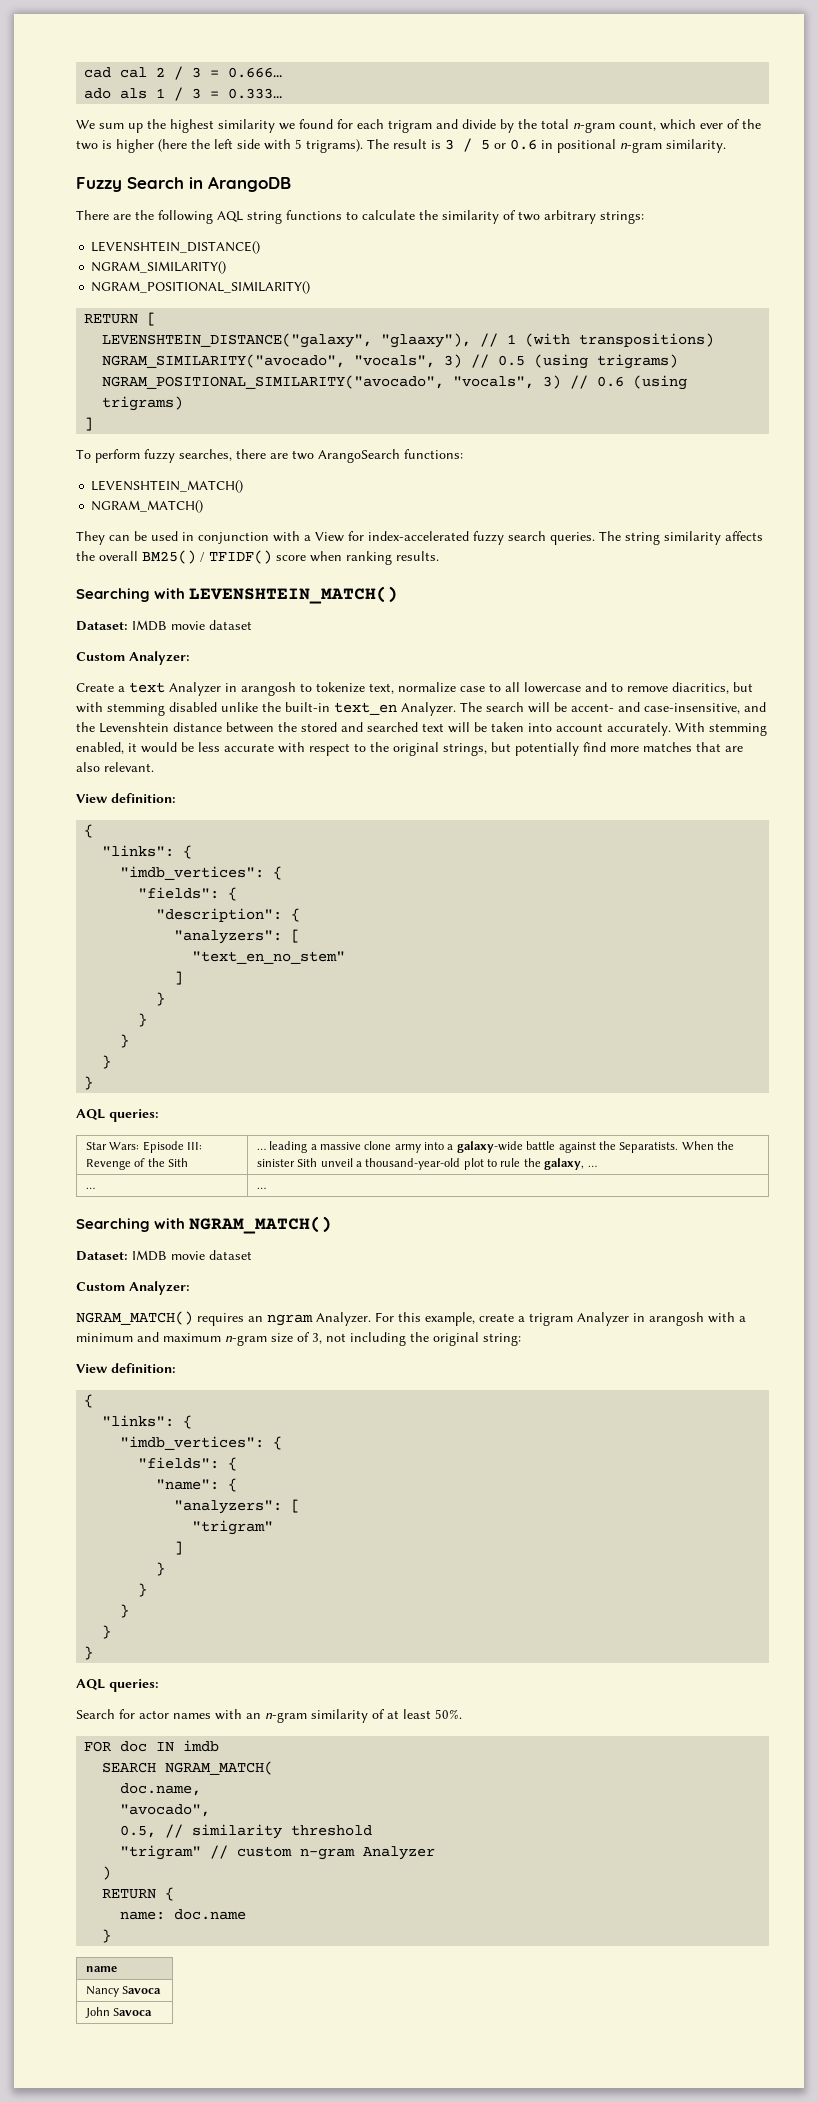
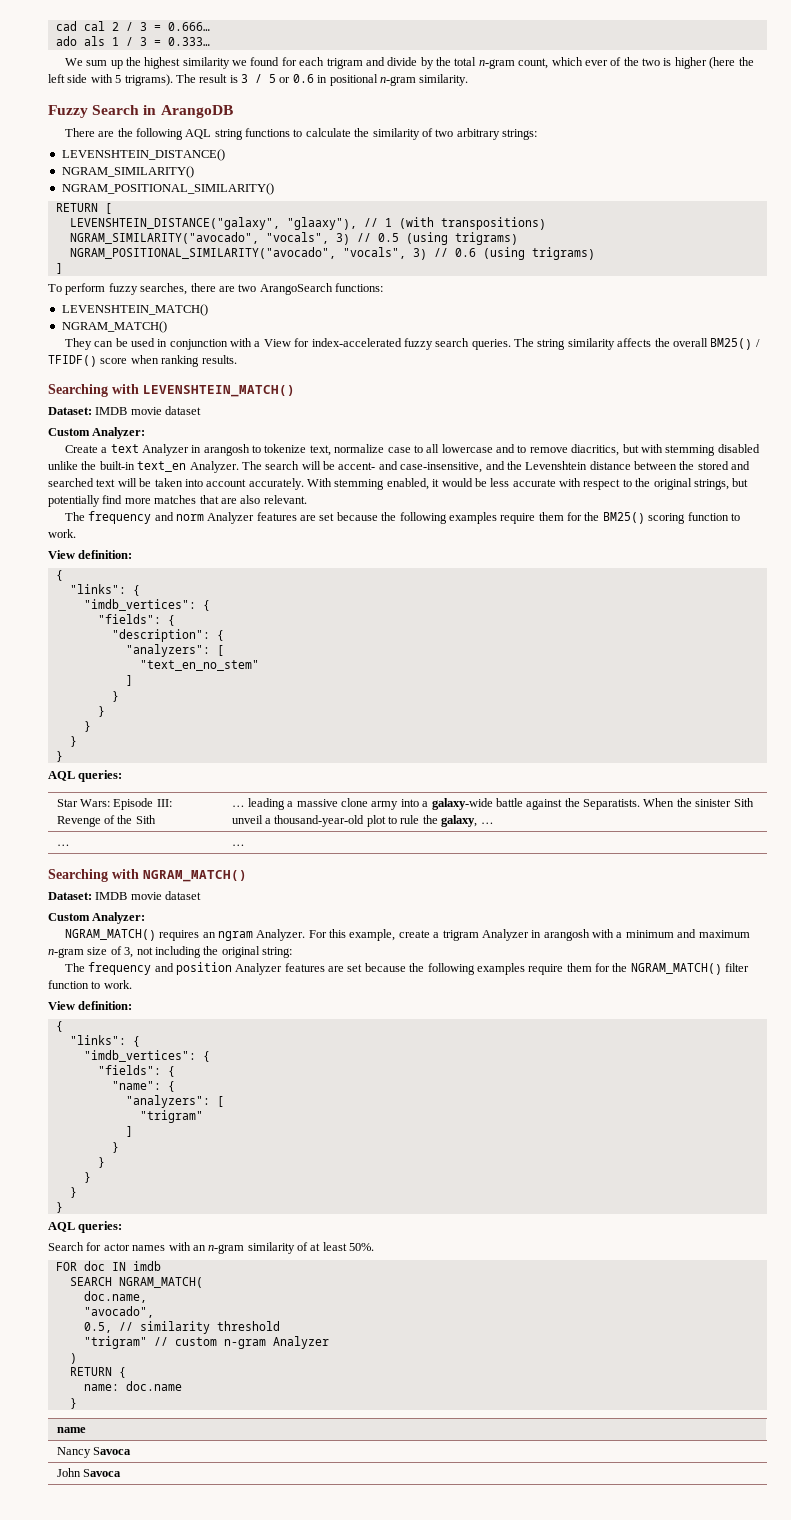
(154, 767) none -> [64,511,740,524] [48,529,76,538] // The frequency and norm Analyzer features are set because the following examples require them for the BM25() scoring function to work.
(521, 1339) none -> [64,962,750,975] [48,980,132,989] // The frequency and position Analyzer features are set because the following examples require them for the NGRAM_MATCH() filter function to work.

